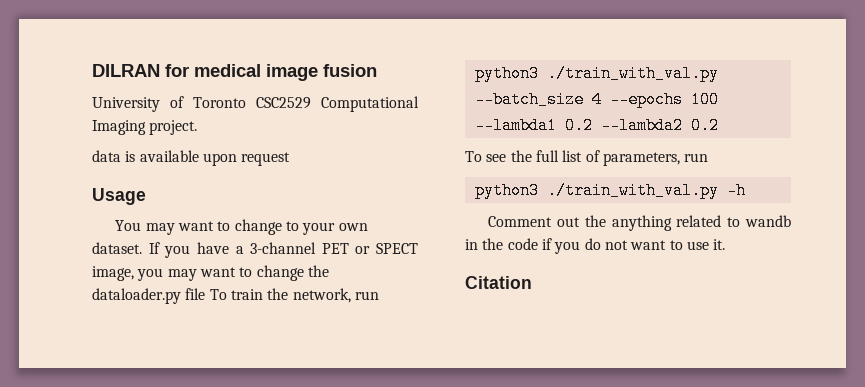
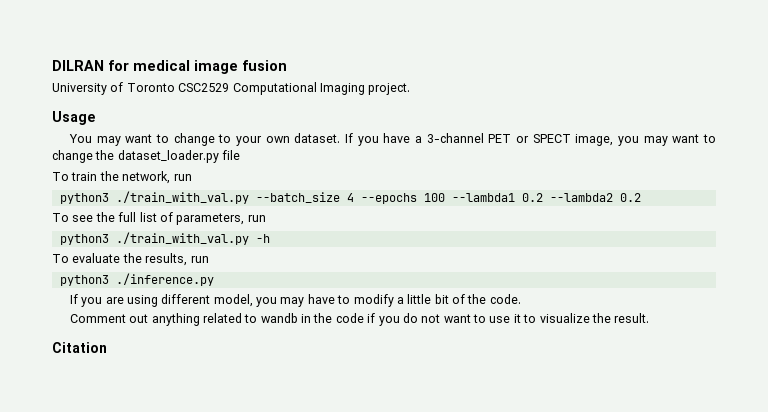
[92,150,291,166] // data is available upon request -> (411, 89) none
[92,288,181,304] dataloader.py -> [117,150,219,163] dataset_loader.py
(206, 294) none -> (241, 155) //
(746, 190) none -> [52,253,209,266] [59,273,214,286] [69,294,521,307] // To evaluate the results, run // python3 ./inference.py // If you are using different model, you may have to modify a little bit of the code.
[584,215,606,227] the -> (149, 318) none
[713,239,726,250] it. -> [513,313,650,323] it to visualize the result.

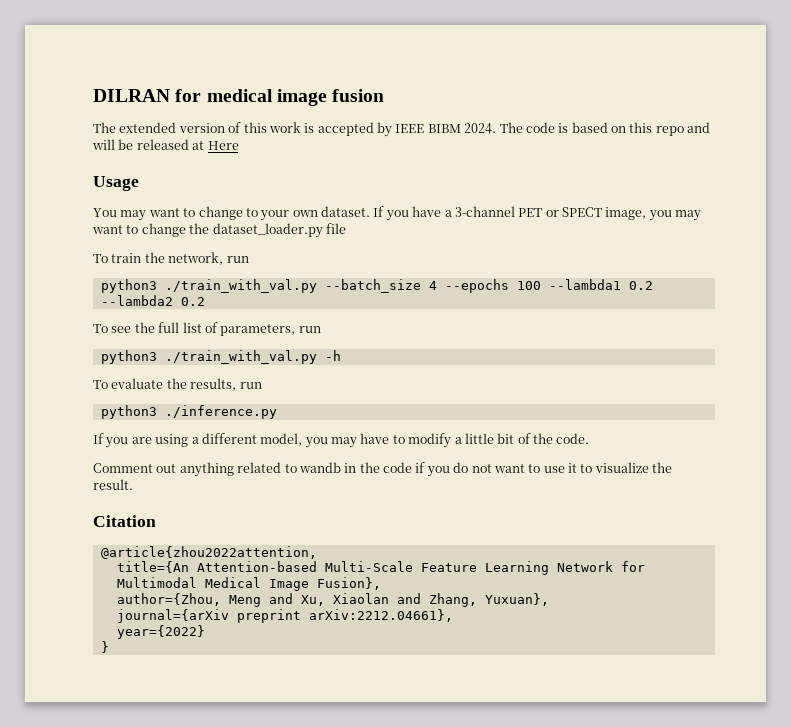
[52,82,411,95] University of Toronto CSC2529 Computational Imaging project. -> [93,122,711,137] [92,139,239,150] The extended version of this work is accepted by IEEE BIBM 2024. The code is based on this repo and will be released at Here
(158, 301) none -> [191,437,199,444] a
(107, 347) none -> [100,546,317,559] [116,561,645,575] [116,577,381,591] [116,593,549,607] [116,609,453,623] [116,625,205,639] [100,641,109,653] // @article{zhou2022attention, // title={An Attention-based Multi-Scale Feature Learning Network for Multimodal Medical Image Fusion}, // author={Zhou, Meng and Xu, Xiaolan and Zhang, Yuxuan}, // journal={arXiv preprint arXiv:2212.04661}, // year={2022} // }

